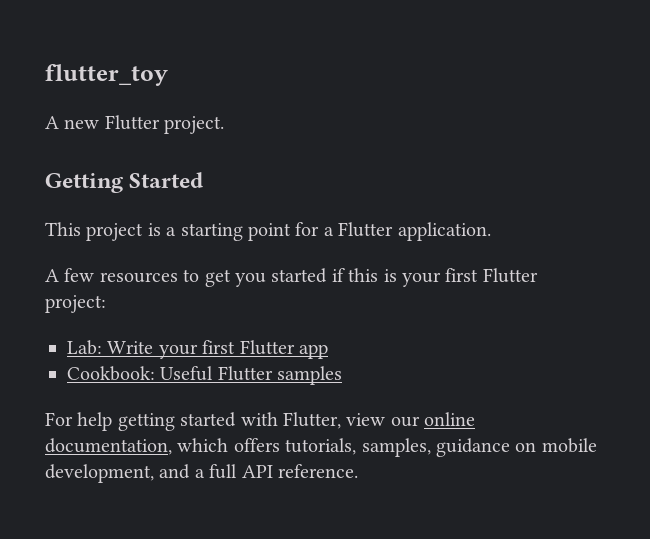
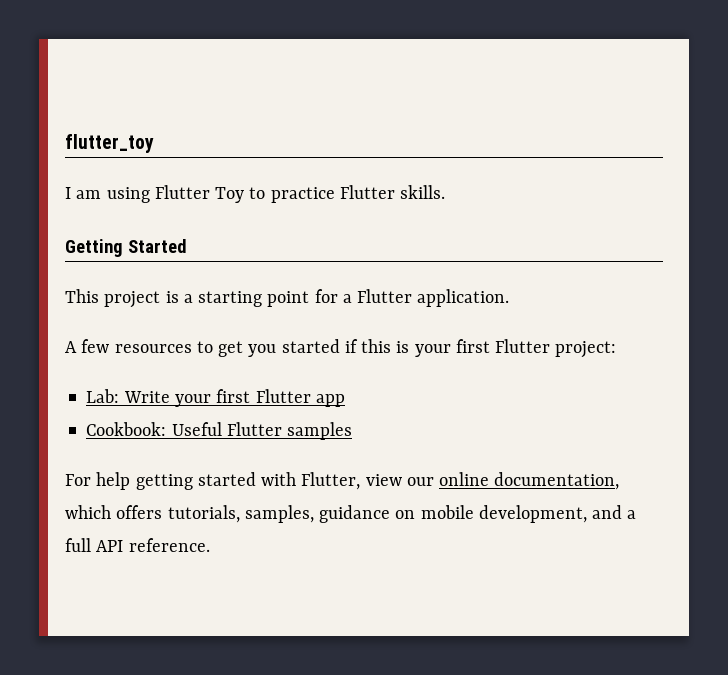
[45,115,225,134] A new Flutter project. -> [65,185,446,203] I am using Flutter Toy to practice Flutter skills.

